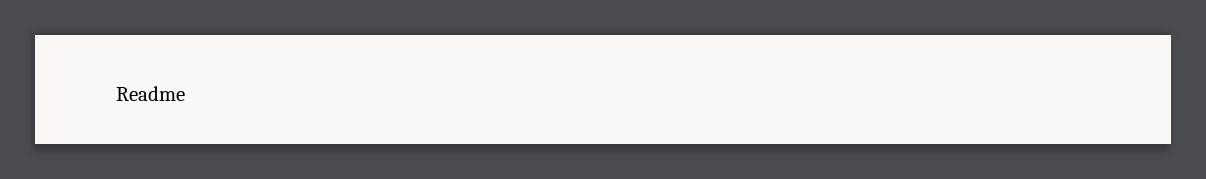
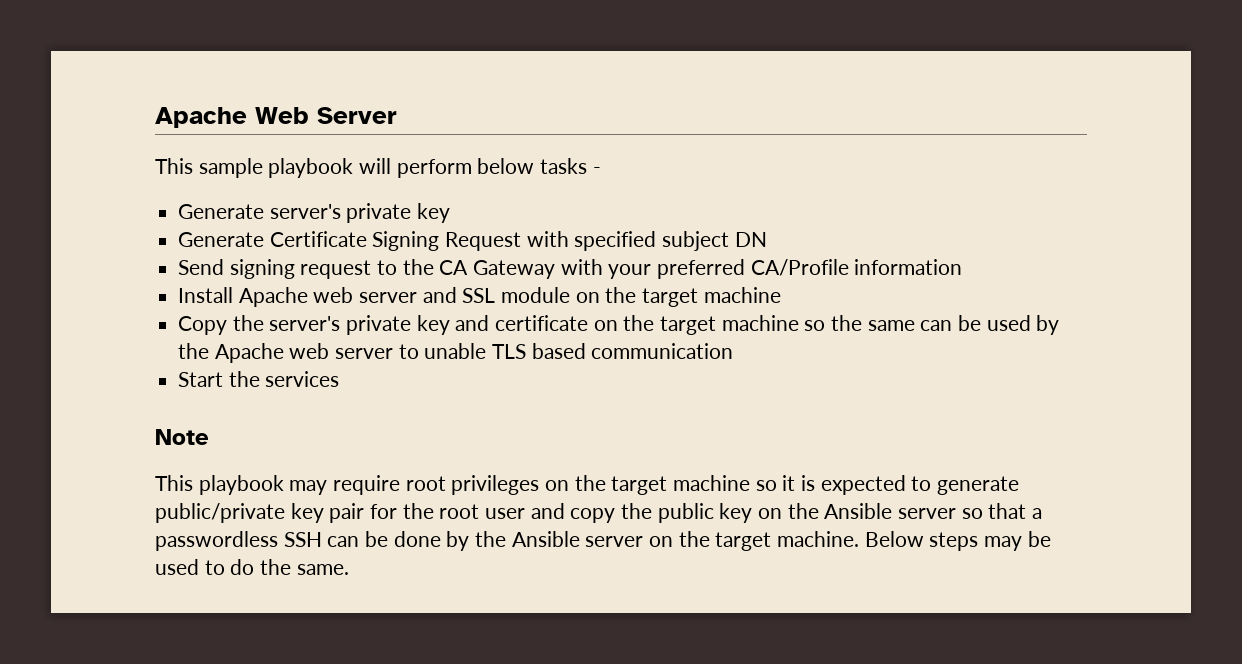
[116,86,185,101] Readme -> [155,107,397,128] [155,158,601,178] [178,203,451,223] [178,231,767,251] [178,259,963,279] [178,287,781,307] [178,315,1060,335] [178,343,734,363] [178,371,340,387] [155,429,209,445] [155,475,1020,495] [155,503,1043,523] [155,531,1051,551] [155,559,349,575] Apache Web Server // This sample playbook will perform below tasks - // Generate server's private key // Generate Certificate Signing Request with specified subject DN // Send signing request to the CA Gateway with your preferred CA/Profile information // Install Apache web server and SSL module on the target machine // Copy the server's private key and certificate on the target machine so the same can be used by the Apache web server to unable TLS based communication // Start the services // Note // This playbook may require root privileges on the target machine so it is expected to generate public/private key pair for the root user and copy the public key on the Ansible server so that a passwordless SSH can be done by the Ansible server on the target machine. Below steps may be used to do the same.

